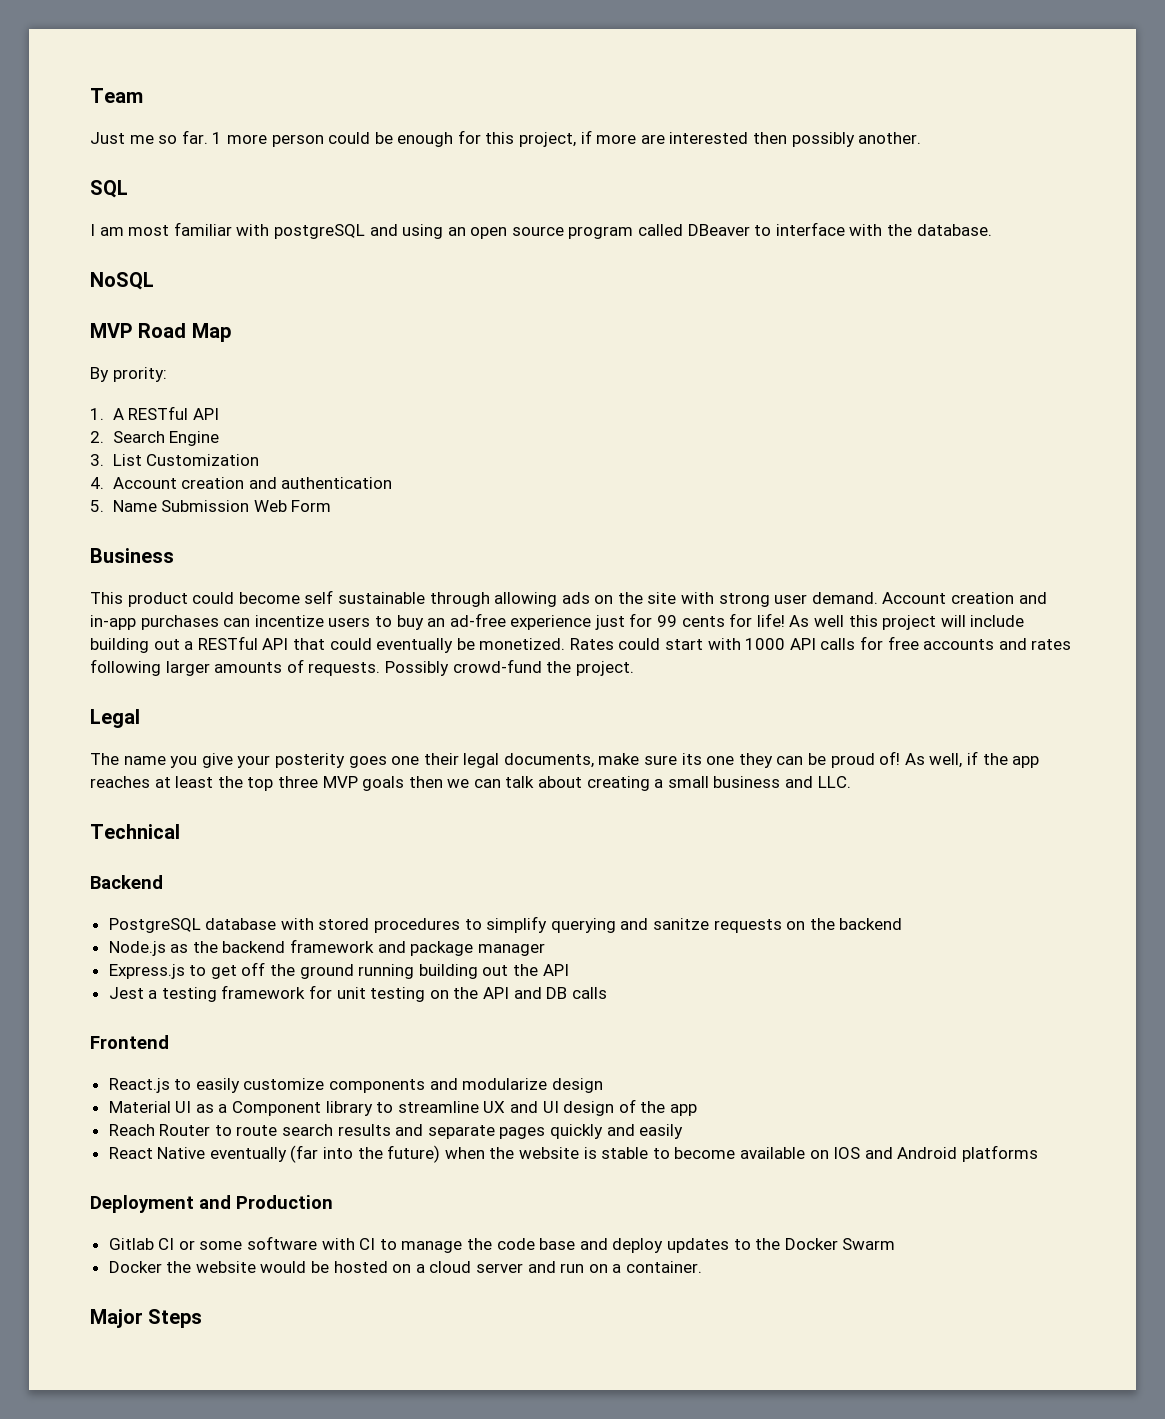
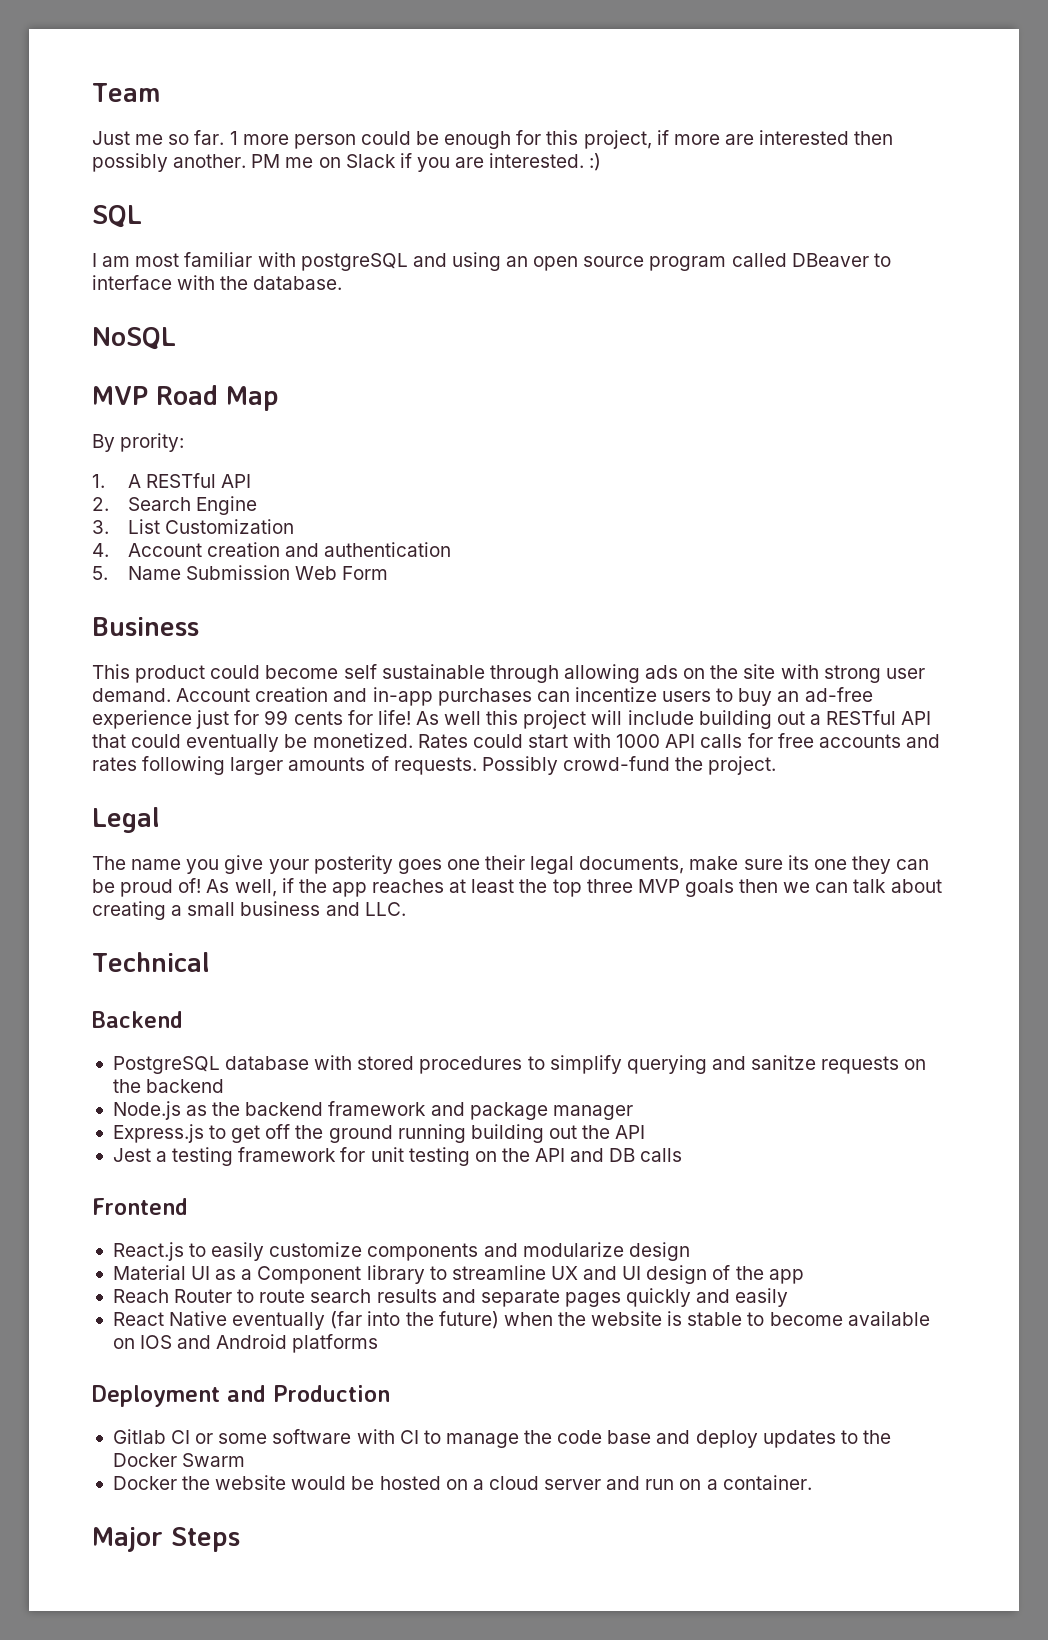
(922, 138) none -> [251,153,602,172] PM me on Slack if you are interested. :)

